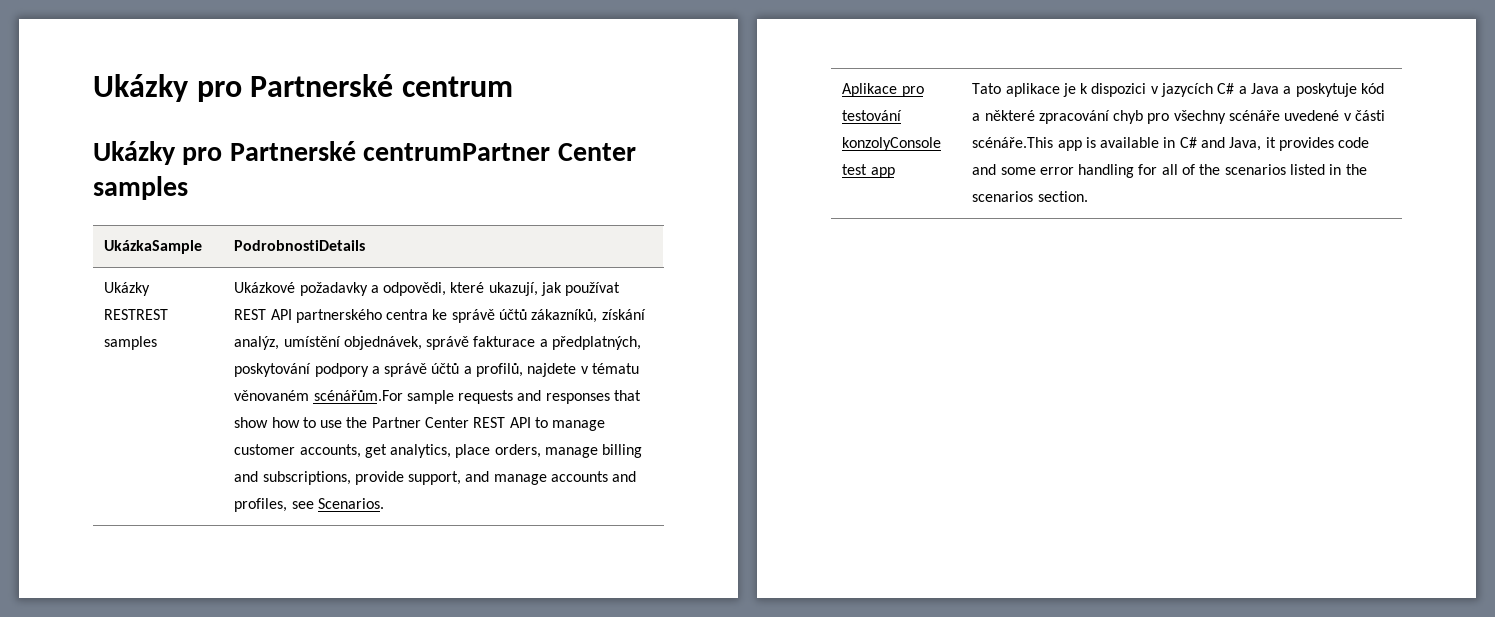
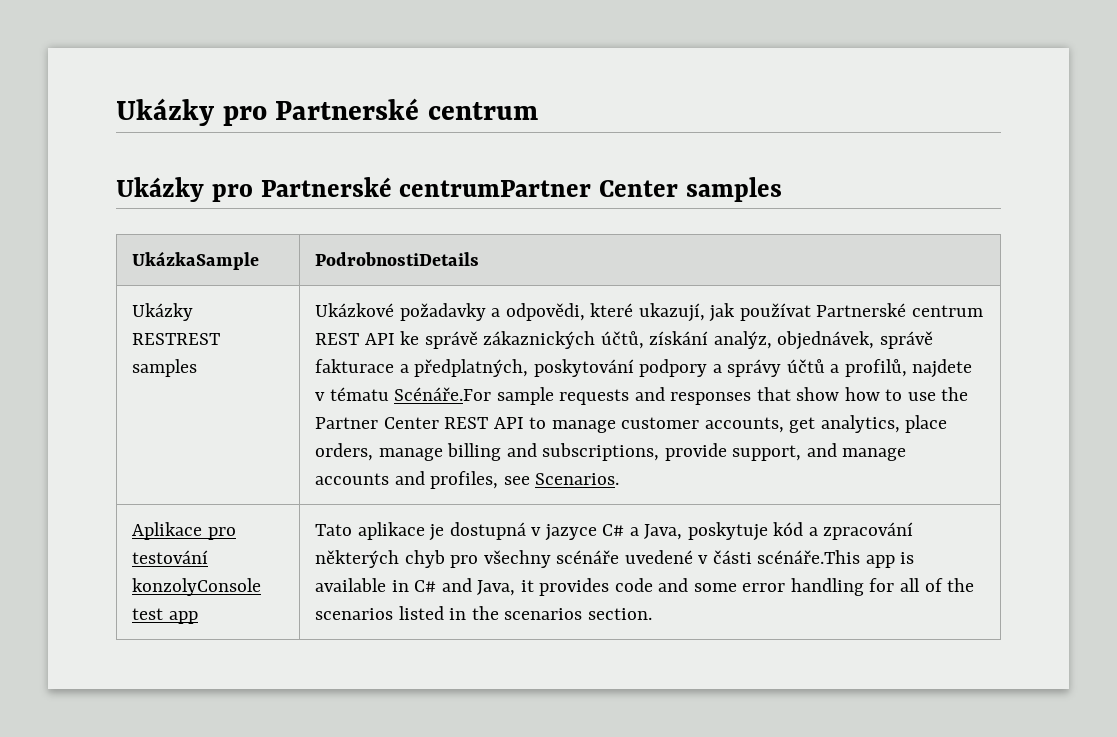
[234,309,598,323] REST API partnerského centra ke správě účtů zákazníků, -> [816,303,983,317] [315,331,644,349] Partnerské centrum REST API ke správě zákaznických účtů,
[283,336,341,347] umístění -> (772, 340) none
[384,363,428,377] správě -> [727,359,782,377] správy
[234,390,403,401] věnovaném scénářům.For -> [394,387,492,401] Scénáře.For
[1080,83,1292,97] k dispozici v jazycích C# a Java a -> [449,522,683,541] dostupná v jazyce C# a Java,
[984,110,1110,124] některé zpracování -> [823,522,914,540] [315,550,400,568] zpracování některých

